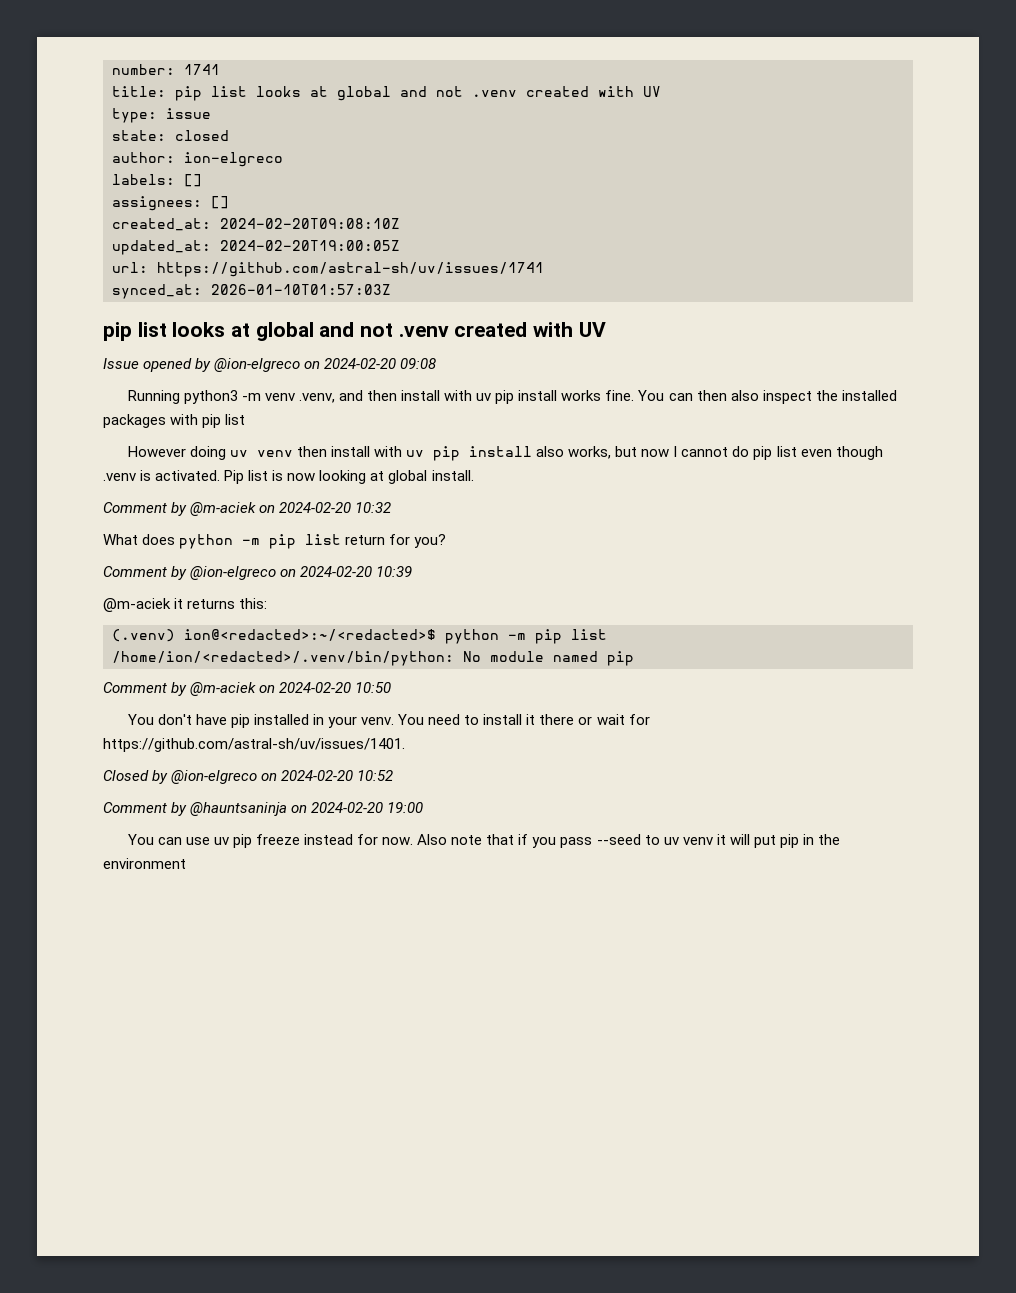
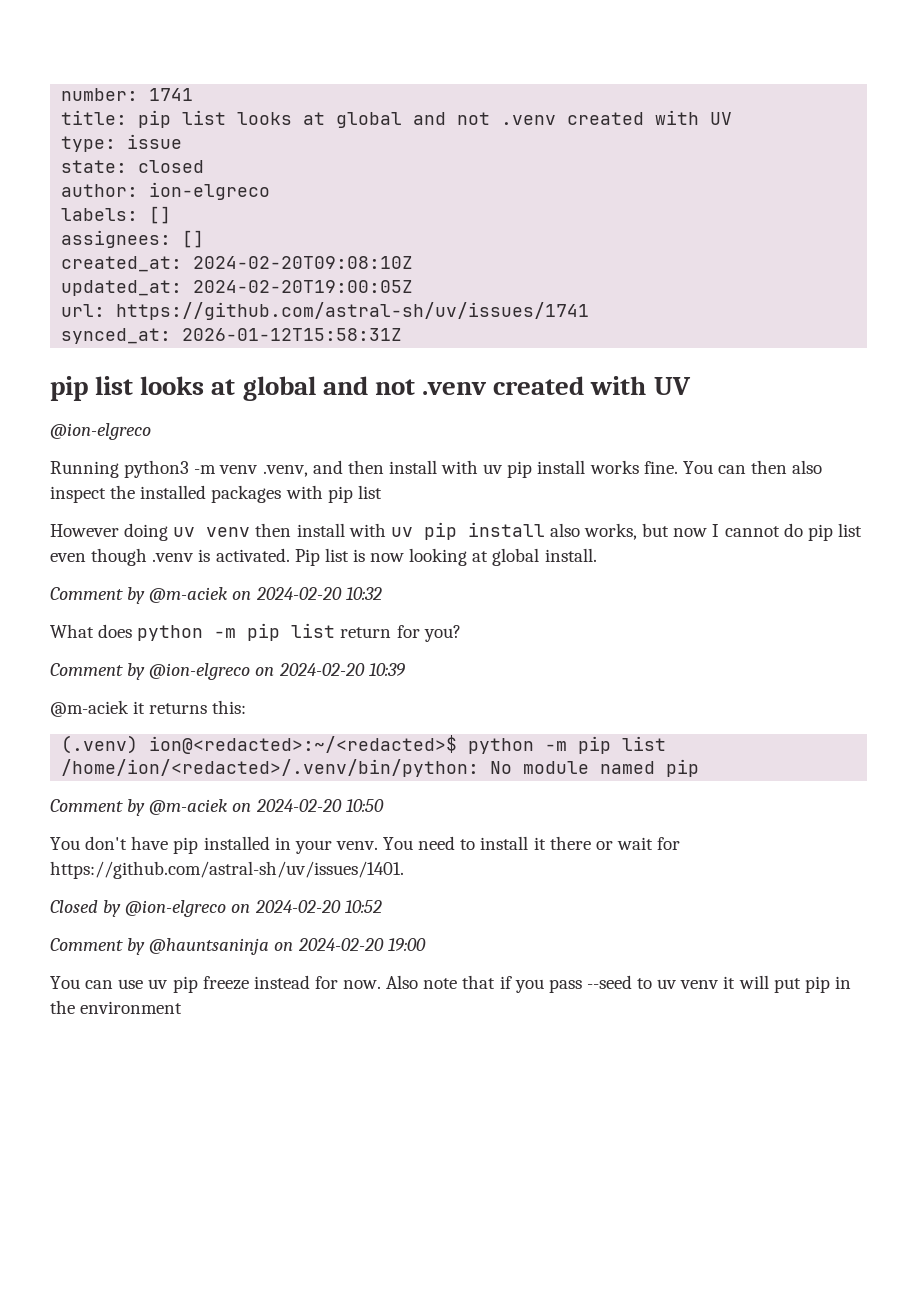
[211,284,391,295] 2026-01-10T01:57:03Z -> [182,328,403,341] 2026-01-12T15:58:31Z
[103,358,437,372] Issue opened by @ion-elgreco on 2024-02-20 09:08 -> [50,423,151,440] @ion-elgreco

